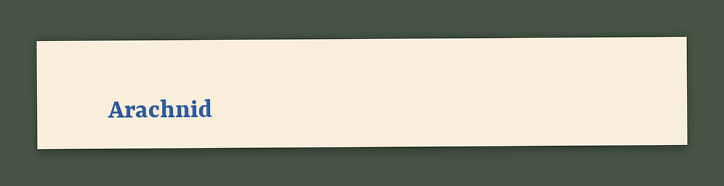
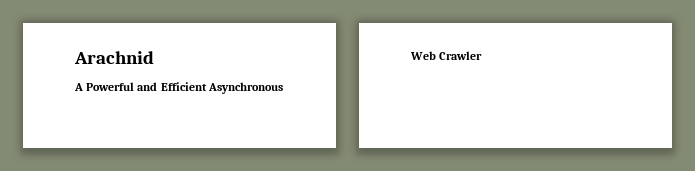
(213, 108) none -> [74,82,283,94] [410,51,483,60] // A Powerful and Efficient Asynchronous Web Crawler

